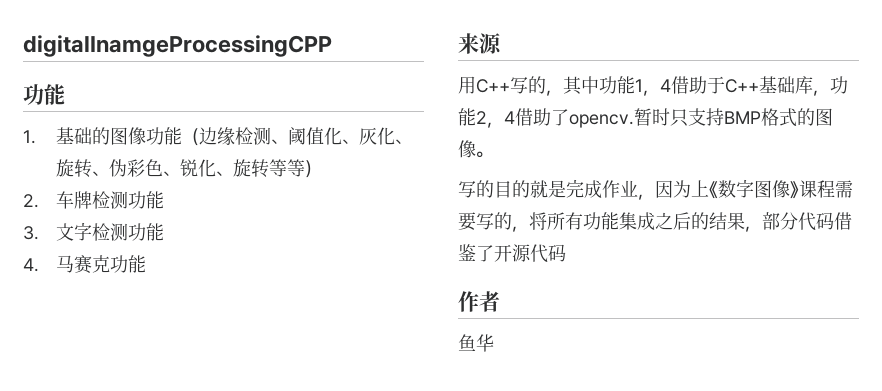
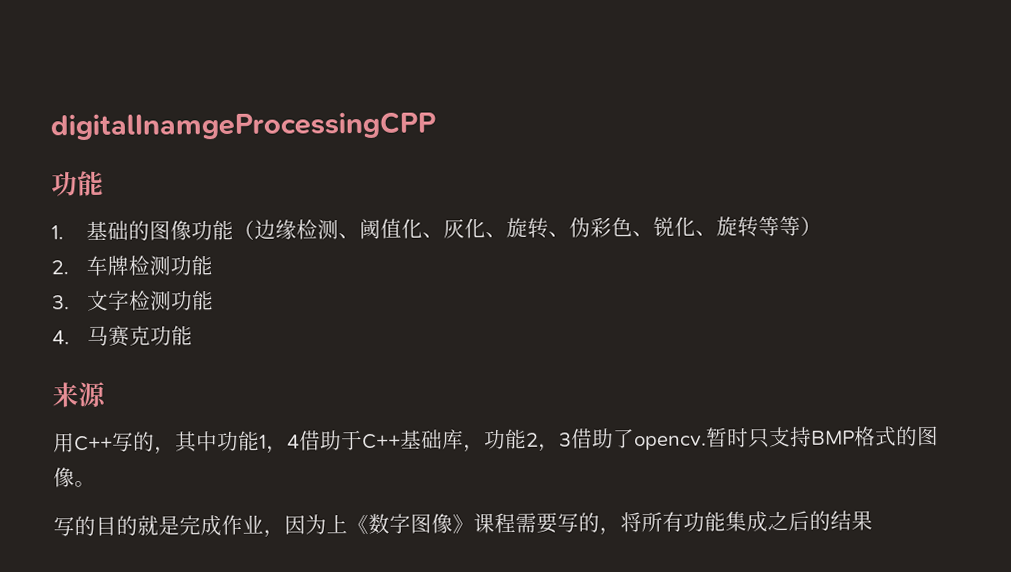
[504,111,515,124] 4 -> [559,432,572,447] 3
[745,212,852,232] [458,244,566,263] [458,291,500,312] [458,334,494,352] ，部分代码借鉴了开源代码 // 作者 // 鱼华 -> (873, 520) none

